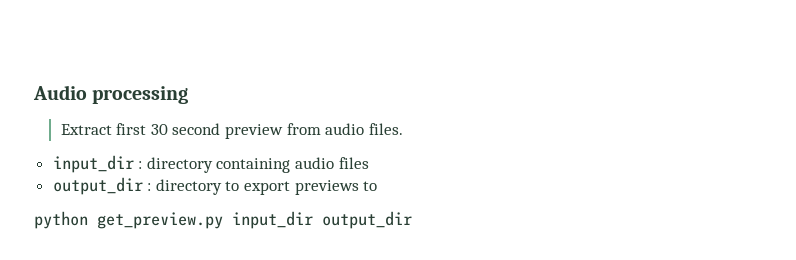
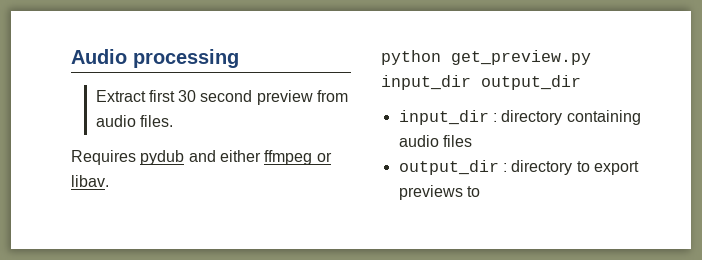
(403, 129) none -> [71,150,332,165] [71,175,109,187] [381,50,591,65] [381,75,581,90] // Requires pydub and either ffmpeg or libav. // python get_preview.py input_dir output_dir
[34,211,412,229] // python get_preview.py input_dir output_dir -> (480, 191) none

